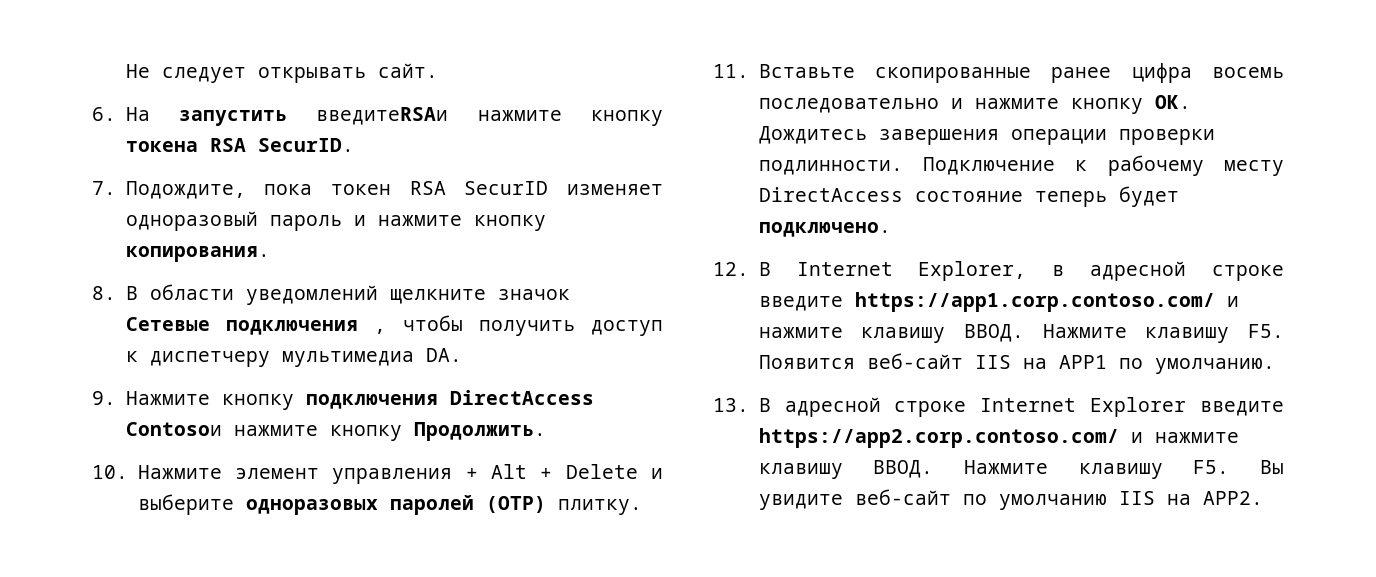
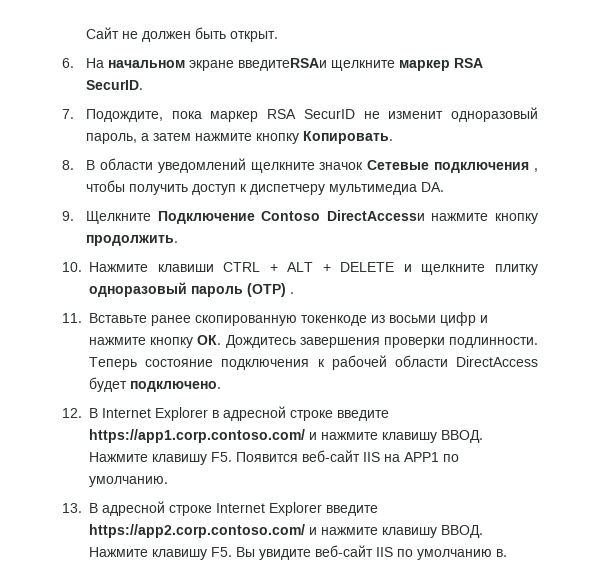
[125,63,438,83] [92,107,663,126] [125,141,198,152] Не следует открывать сайт. // 6. На запустить введитеRSAи нажмите кнопку токена -> [85,27,278,42] [62,58,450,71] Сайт не должен быть открыт. // 6. На начальном экране введитеRSAи щелкните маркер
[331,184,392,195] токен -> [210,111,259,122] маркер
[567,184,663,195] [125,211,546,231] [125,246,270,262] изменяет одноразовый пароль и нажмите кнопку копирования. -> [363,107,538,122] [85,131,393,144] не изменит одноразовый пароль, а затем нажмите кнопку Копировать.
[125,390,594,410] [125,422,546,441] Нажмите кнопку подключения DirectAccess Contosoи нажмите кнопку Продолжить. -> [85,210,538,224] [85,235,178,246] Щелкните Подключение Contoso DirectAccessи нажмите кнопку продолжить.
[235,464,663,484] [137,494,642,515] [713,63,1284,83] [758,98,939,113] элемент управления + Alt + Delete и выберите одноразовых паролей (OTP) плитку. // 11. Вставьте скопированные ранее цифра восемь последовательно -> [157,262,538,275] [89,282,294,297] [62,312,476,326] клавиши CTRL + ALT + DELETE и щелкните плитку одноразовый пароль (OTP) . // 11. Вставьте ранее скопированную токенкоде из восьми цифр
[1010,129,1107,145] операции -> (380, 342) none
[923,155,1284,176] [758,187,1107,207] Подключение к рабочему месту DirectAccess состояние теперь -> [89,355,538,370] Теперь состояние подключения к рабочей области DirectAccess
[918,261,1027,281] Explorer, -> [155,407,208,421] Explorer
(951, 497) none -> [376,547,393,557] IIS
[1118,491,1263,505] IIS на APP2. -> [496,549,507,557] в.

